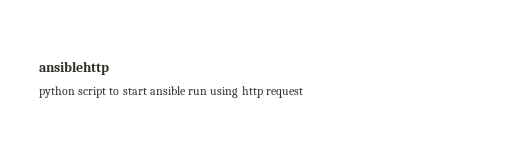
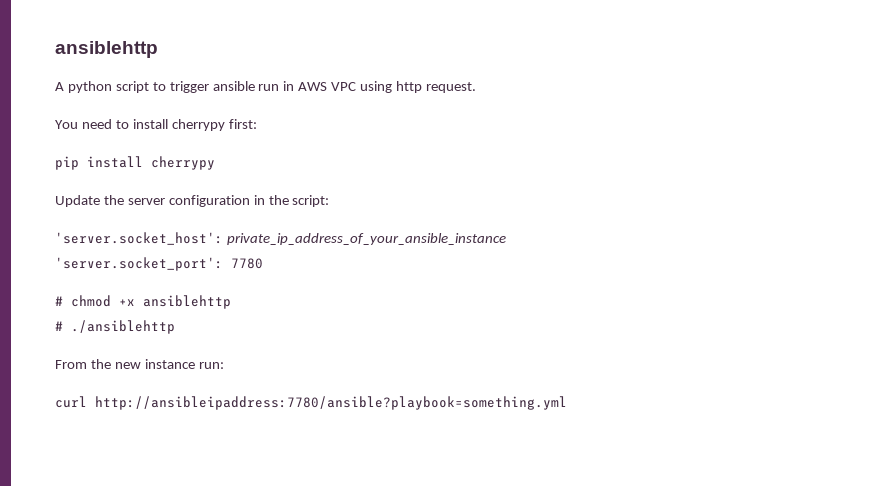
[39,61,109,75] ansiblehttp // -> [55,41,158,58] [55,82,64,91] ansiblehttp // A
[122,88,147,95] start -> [169,81,209,93] trigger
[210,86,303,98] using http request -> [283,81,476,93] [55,119,257,131] [55,156,215,170] [55,195,330,207] [55,232,506,245] [55,257,263,271] [55,295,231,309] [55,320,175,334] [55,359,224,369] [55,396,567,410] in AWS VPC using http request. // You need to install cherrypy first: // pip install cherrypy // Update the server configuration in the script: // 'server.socket_host': private_ip_address_of_your_ansible_instance // 'server.socket_port': 7780 // # chmod +x ansiblehttp // # ./ansiblehttp // From the new instance run: // curl http://ansibleipaddress:7780/ansible?playbook=something.yml

